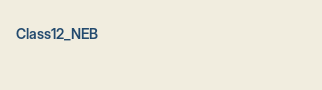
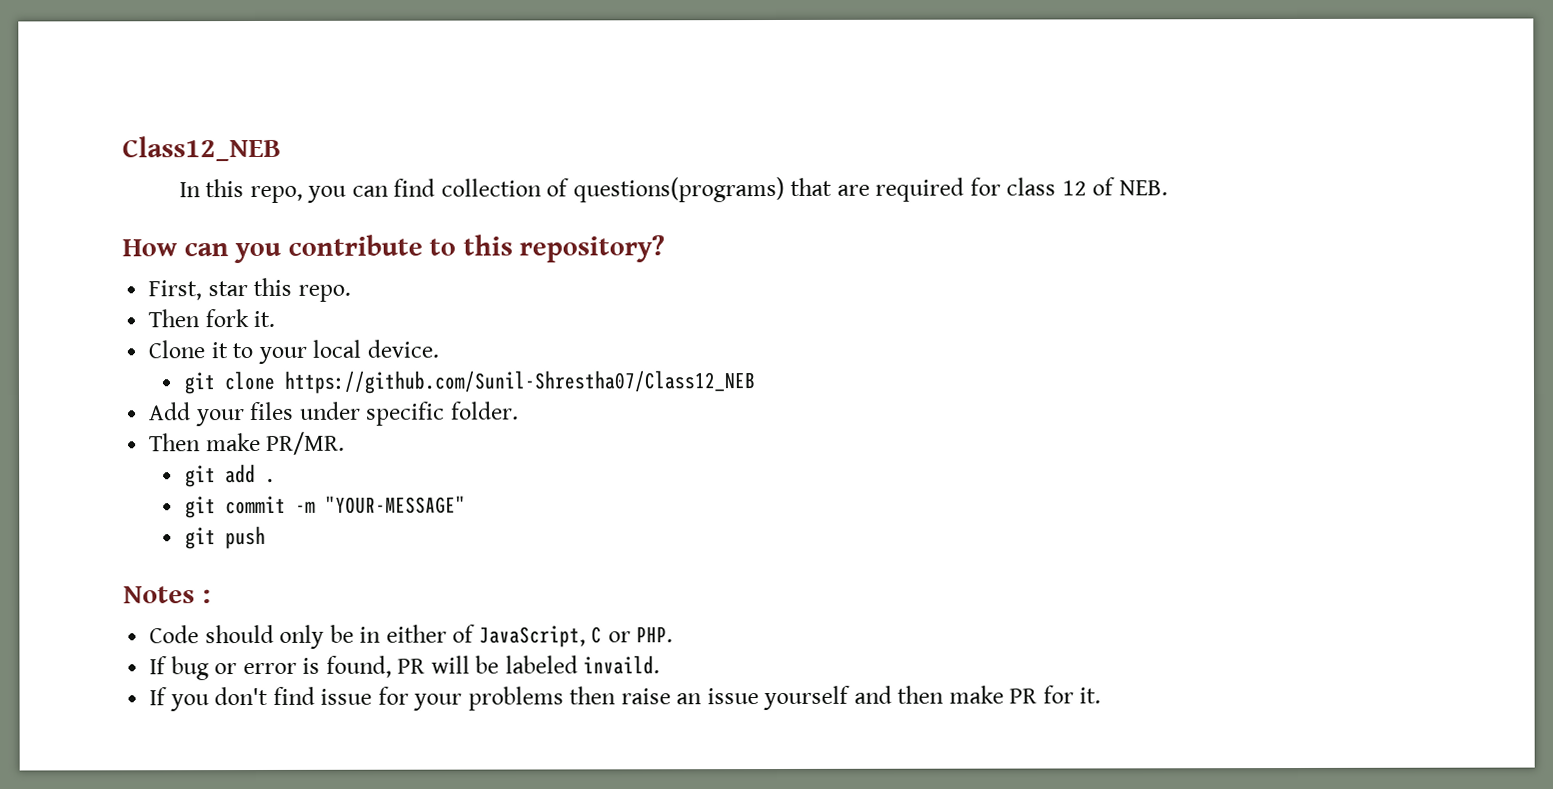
(98, 34) none -> [178,176,1168,204] [122,234,666,264] [148,277,351,302] [148,309,276,328] [148,339,439,364] [183,370,755,395] [149,401,519,427] [149,431,346,455] [184,464,276,488] [184,495,466,519] [184,525,266,550] [123,586,211,604] [149,624,674,649] [149,655,661,681] [149,685,1102,712] // In this repo, you can find collection of questions(programs) that are required for class 12 of NEB. // How can you contribute to this repository? // First, star this repo. // Then fork it. // Clone it to your local device. // git clone https://github.com/Sunil-Shrestha07/Class12_NEB // Add your files under specific folder. // Then make PR/MR. // git add . // git commit -m "YOUR-MESSAGE" // git push // Notes : // Code should only be in either of JavaScript, C or PHP. // If bug or error is found, PR will be labeled invaild. // If you don't find issue for your problems then raise an issue yourself and then make PR for it.

